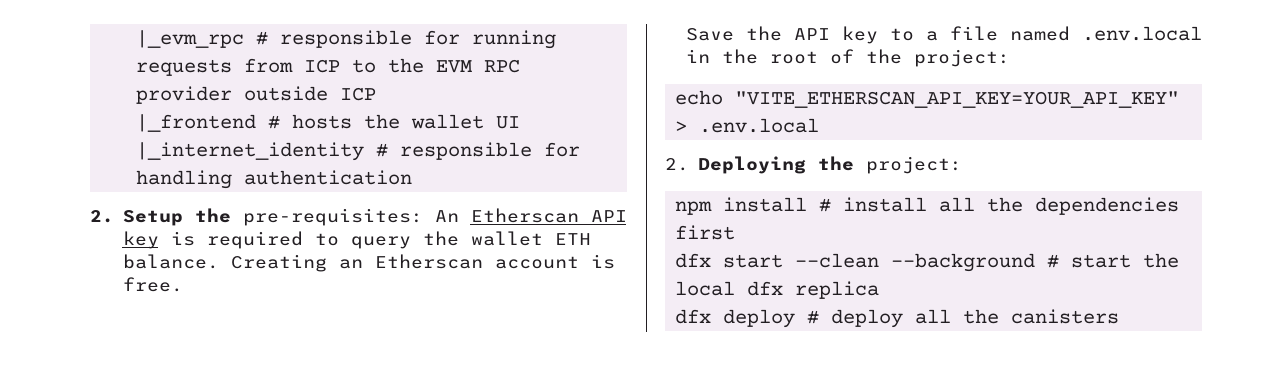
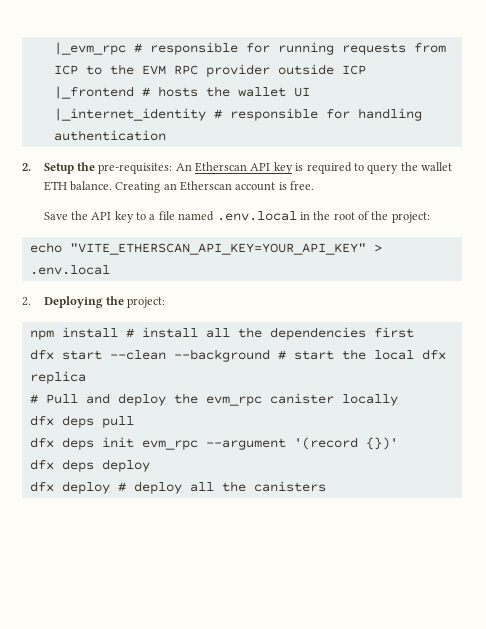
(880, 290) none -> [29,393,398,406] [29,415,134,428] [29,437,398,450] [29,459,150,472] // # Pull and deploy the evm_rpc canister locally // dfx deps pull // dfx deps init evm_rpc --argument '(record {})' // dfx deps deploy

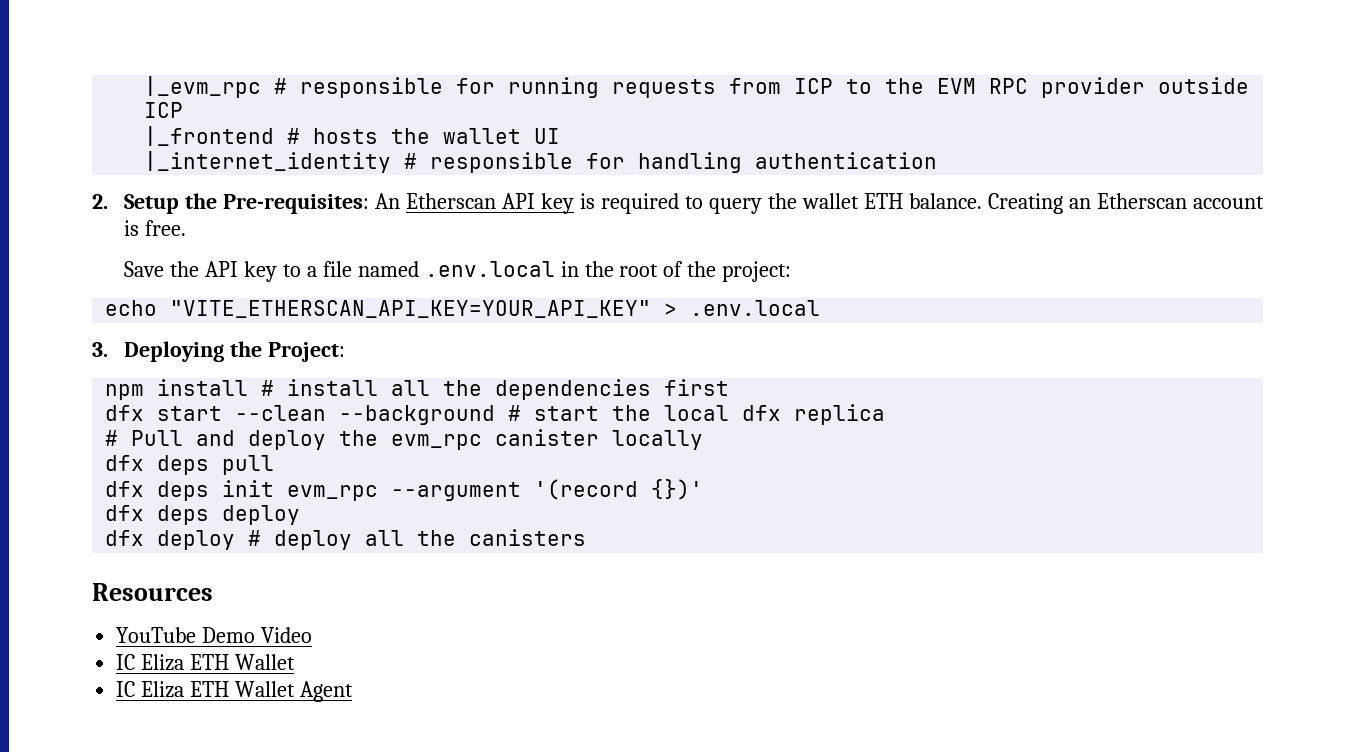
[98,163,173,174] pre-requisites: -> [223,194,370,214] Pre-requisites:
[22,297,31,306] 2. -> [92,342,108,357] 3.
[127,297,166,308] project: -> [267,342,345,362] Project:
(326, 486) none -> [92,583,213,601] [116,627,313,643] [116,654,296,671] [116,681,353,702] // Resources // YouTube Demo Video // IC Eliza ETH Wallet // IC Eliza ETH Wallet Agent

